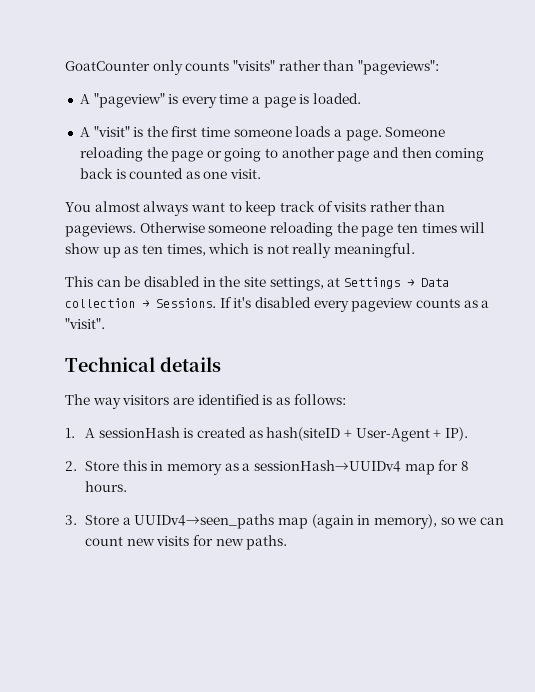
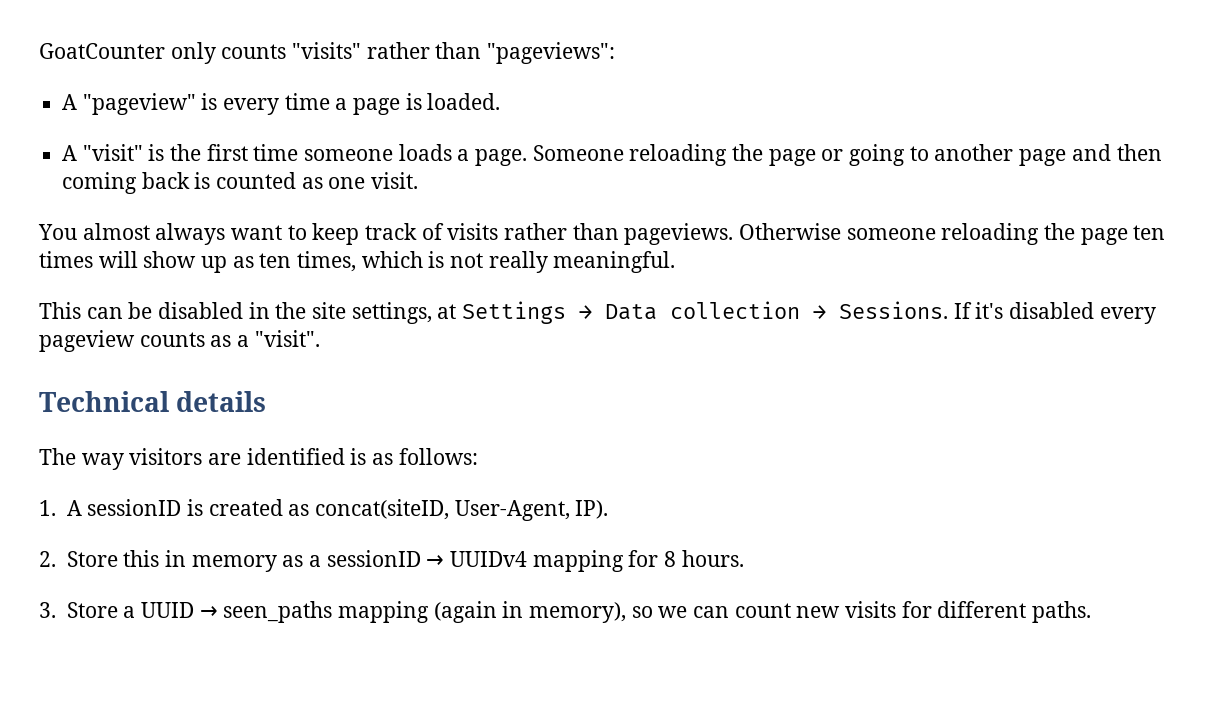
[98,427,180,438] sessionHash -> [87,499,182,516] sessionID
[266,427,442,442] hash(siteID + User-Agent + -> [314,499,570,521] concat(siteID, User-Agent,
[253,460,435,475] sessionHash→UUIDv4 map -> [326,550,624,572] sessionID → UUIDv4 mapping
[134,514,309,529] UUIDv4→seen_paths map -> [140,601,429,623] UUID → seen_paths mapping
[215,538,244,546] new -> [937,601,1027,618] different

